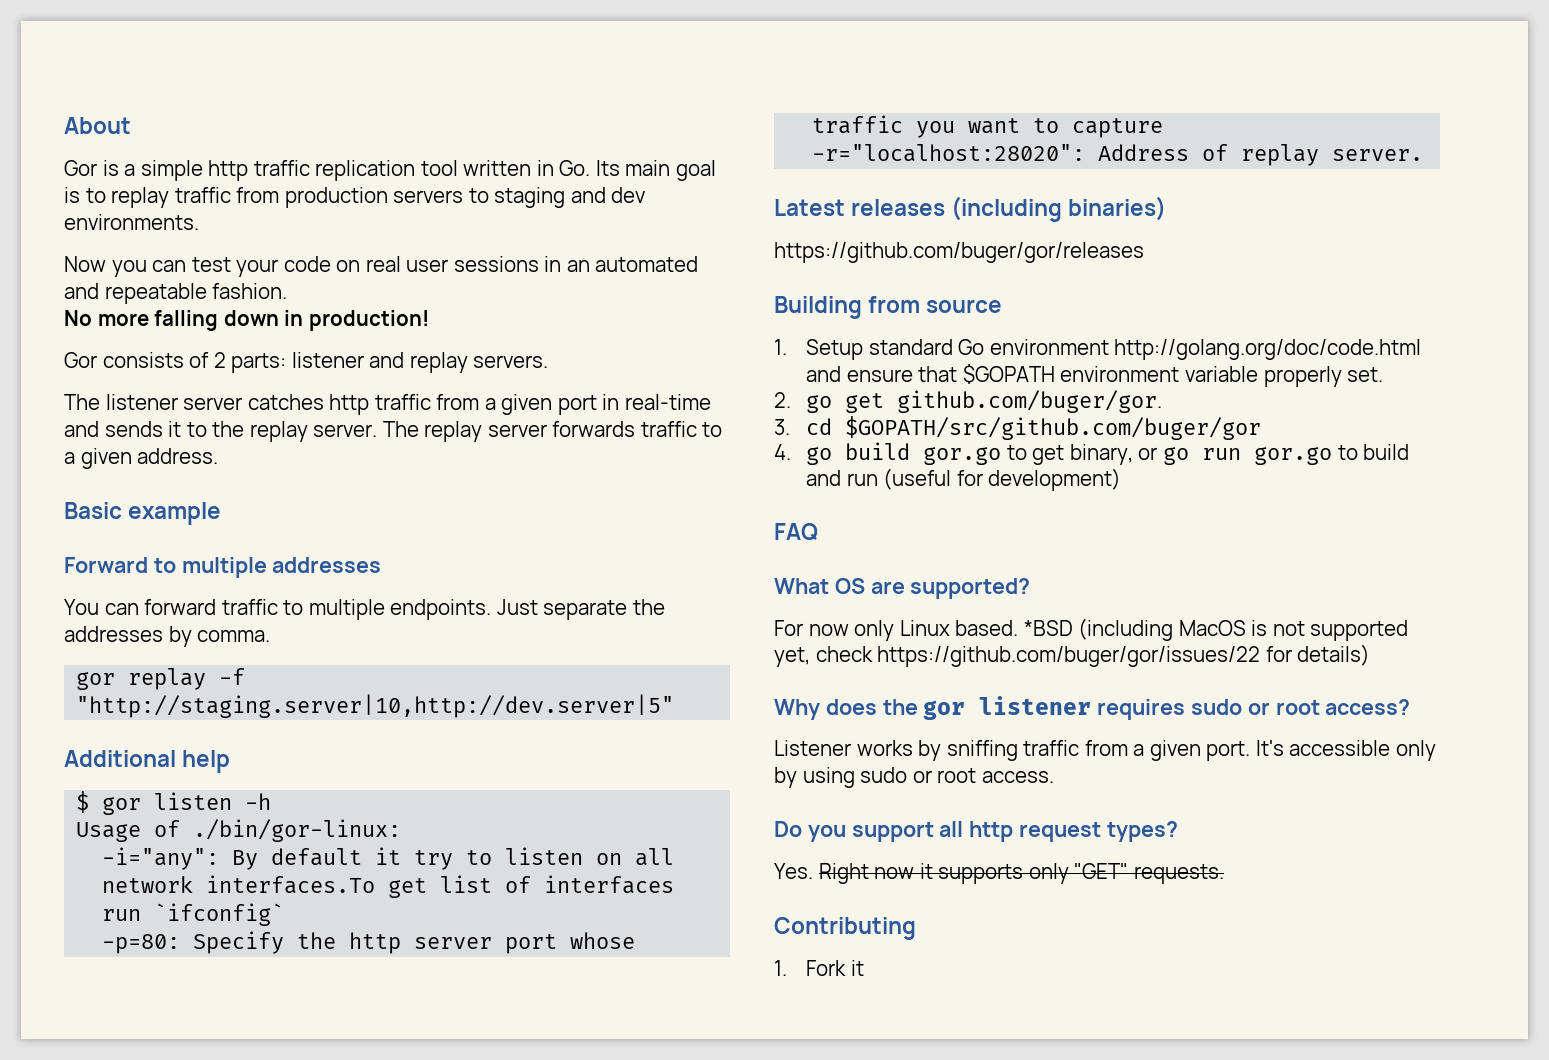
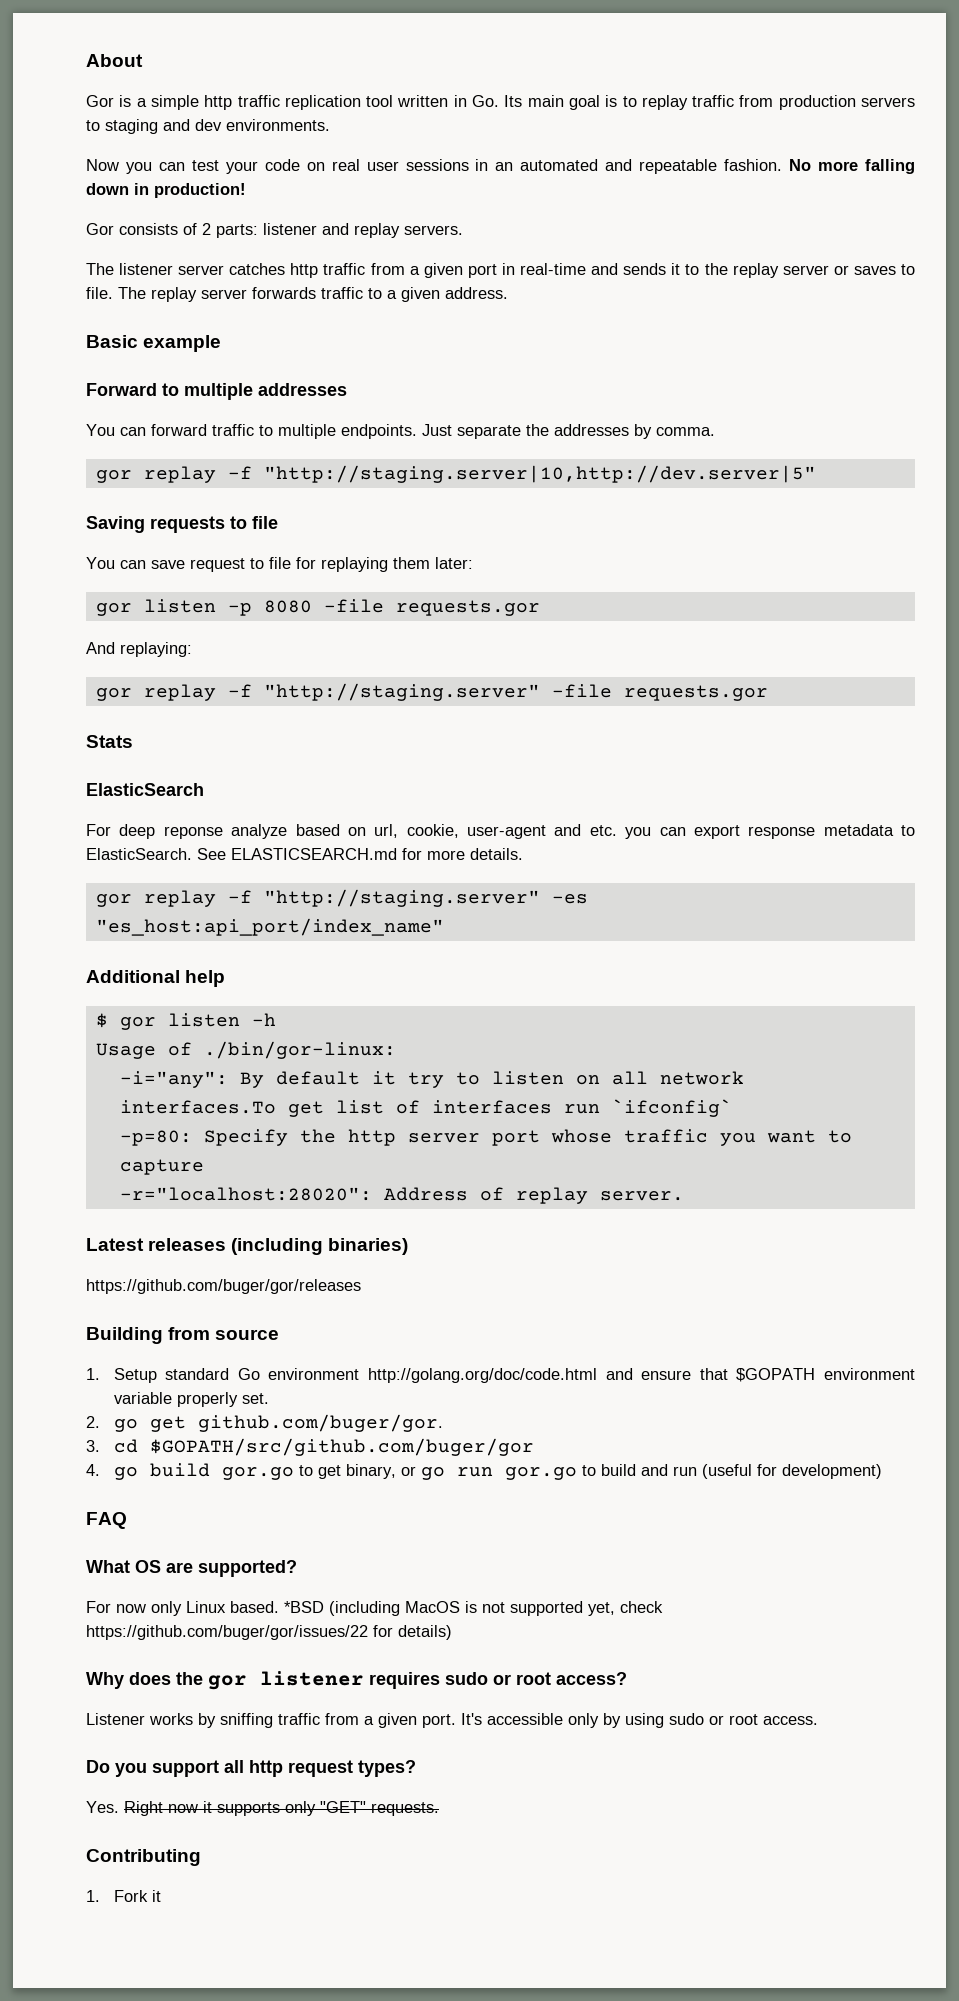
(288, 291) // -> (783, 165) none
[313,424,378,437] server. -> [782,264,915,275] [86,287,113,299] server or saves to file.
(675, 706) none -> [86,516,278,533] [86,557,473,572] [95,599,540,616] [86,642,192,657] [95,683,768,701] [86,735,133,748] [86,783,204,796] [86,824,915,839] [86,848,523,860] [95,889,588,907] [95,918,444,936] // Saving requests to file // You can save request to file for replaying them later: // gor listen -p 8080 -file requests.gor // And replaying: // gor replay -f "http://staging.server" -file requests.gor // Stats // ElasticSearch // For deep reponse analyze based on url, cookie, user-agent and etc. you can export response metadata to ElasticSearch. See ELASTICSEARCH.md for more details. // gor replay -f "http://staging.server" -es "es_host:api_port/index_name"

